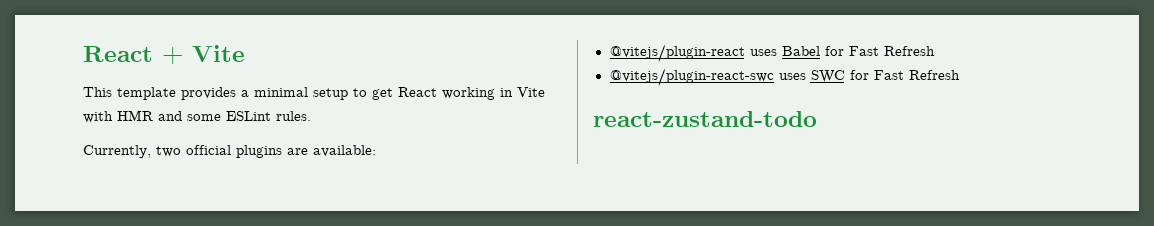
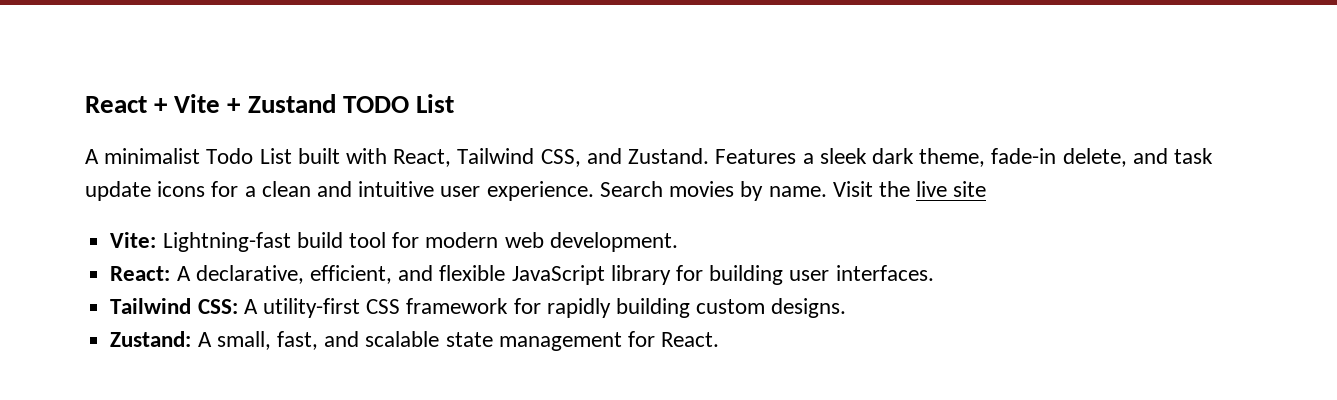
[83,87,545,100] [83,110,311,123] [83,145,376,158] [609,44,935,62] [609,68,960,86] [593,111,817,127] // This template provides a minimal setup to get React working in Vite with HMR and some ESLint rules. // Currently, two official plugins are available: // @vitejs/plugin-react uses Babel for Fast Refresh // @vitejs/plugin-react-swc uses SWC for Fast Refresh // react-zustand-todo -> [227,94,454,113] [85,148,1213,167] [85,181,987,201] [110,232,678,252] [110,265,934,285] [110,298,847,318] [110,331,720,351] + Zustand TODO List // A minimalist Todo List built with React, Tailwind CSS, and Zustand. Features a sleek dark theme, fade-in delete, and task update icons for a clean and intuitive user experience. Search movies by name. Visit the live site // Vite: Lightning-fast build tool for modern web development. // React: A declarative, efficient, and flexible JavaScript library for building user interfaces. // Tailwind CSS: A utility-first CSS framework for rapidly building custom designs. // Zustand: A small, fast, and scalable state management for React.

